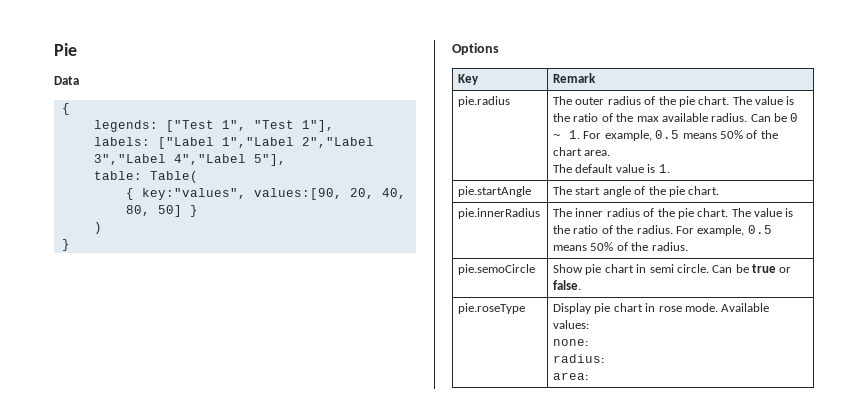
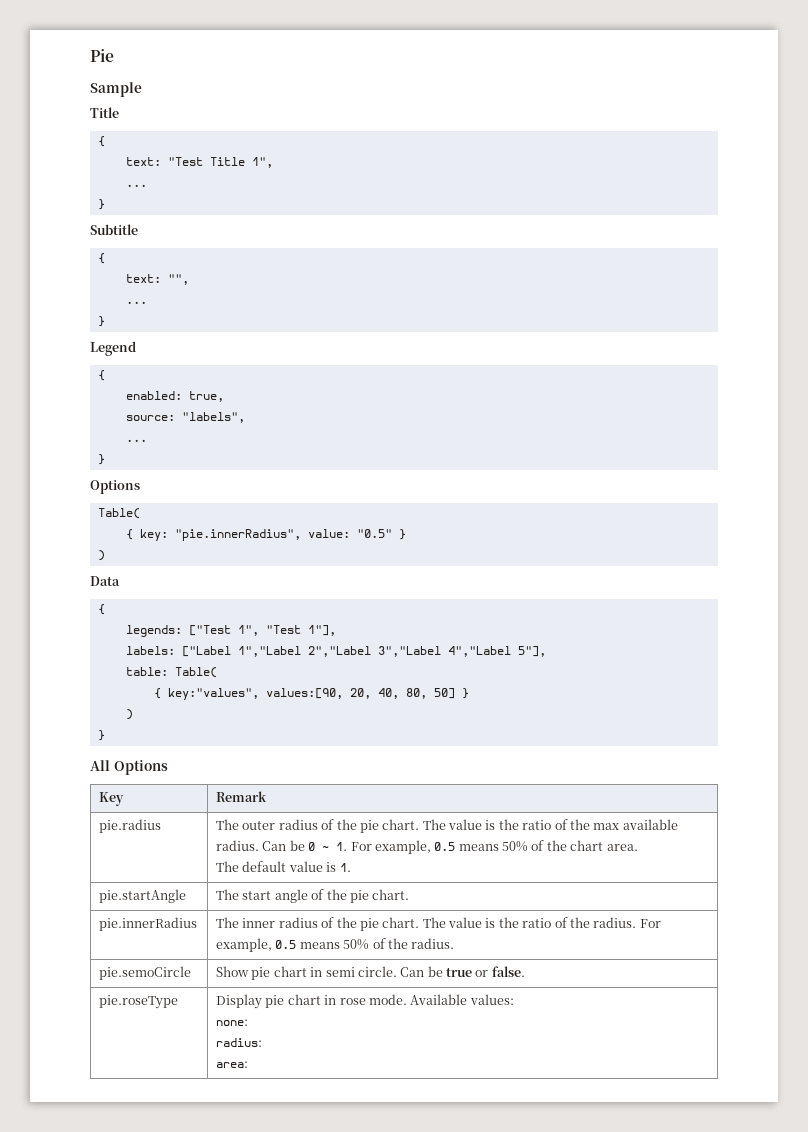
(77, 49) none -> [90,82,142,97] [90,107,119,118] [97,136,105,147] [125,157,273,168] [125,184,147,187] [97,199,105,210] [90,224,138,235] [97,253,105,264] [125,274,189,285] [125,301,147,304] [97,316,105,327] [90,341,136,356] [97,370,105,381] [125,391,224,402] [125,412,245,423] [125,439,147,442] [97,454,105,465] [90,480,140,494] [97,508,140,519] [125,529,406,541] [97,550,105,561] // Sample // Title // { // text: "Test Title 1", // ... // } // Subtitle // { // text: "", // ... // } // Legend // { // enabled: true, // source: "labels", // ... // } // Options // Table( // { key: "pie.innerRadius", value: "0.5" } // )
(70, 245) none -> [90,760,110,771] All

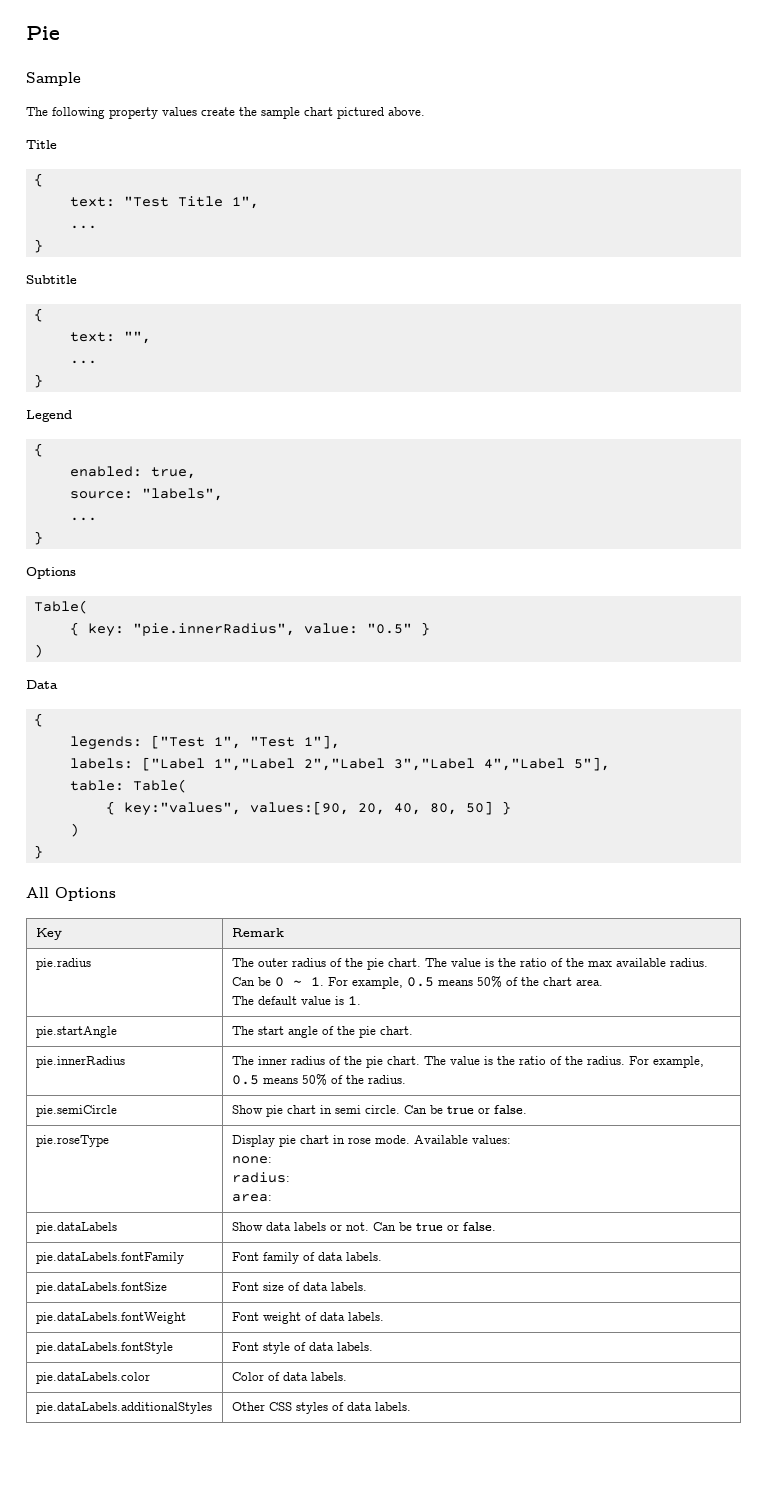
(142, 89) none -> [26,107,425,119] // The following property values create the sample chart pictured above.
[99,966,192,980] pie.semoCircle -> [35,1105,117,1117] pie.semiCircle
(249, 1064) none -> [35,1222,117,1234] [231,1222,496,1231] [35,1252,184,1264] [231,1252,382,1264] [35,1282,167,1294] [231,1282,367,1291] [35,1312,186,1324] [231,1312,384,1324] [35,1342,173,1354] [231,1342,373,1354] [35,1372,150,1384] [231,1372,347,1381] [35,1402,212,1414] [231,1402,411,1414] // pie.dataLabels | Show data labels or not. Can be true or false. // pie.dataLabels.fontFamily | Font family of data labels. // pie.dataLabels.fontSize | Font size of data labels. // pie.dataLabels.fontWeight | Font weight of data labels. // pie.dataLabels.fontStyle | Font style of data labels. // pie.dataLabels.color | Color of data labels. // pie.dataLabels.additionalStyles | Other CSS styles of data labels.

